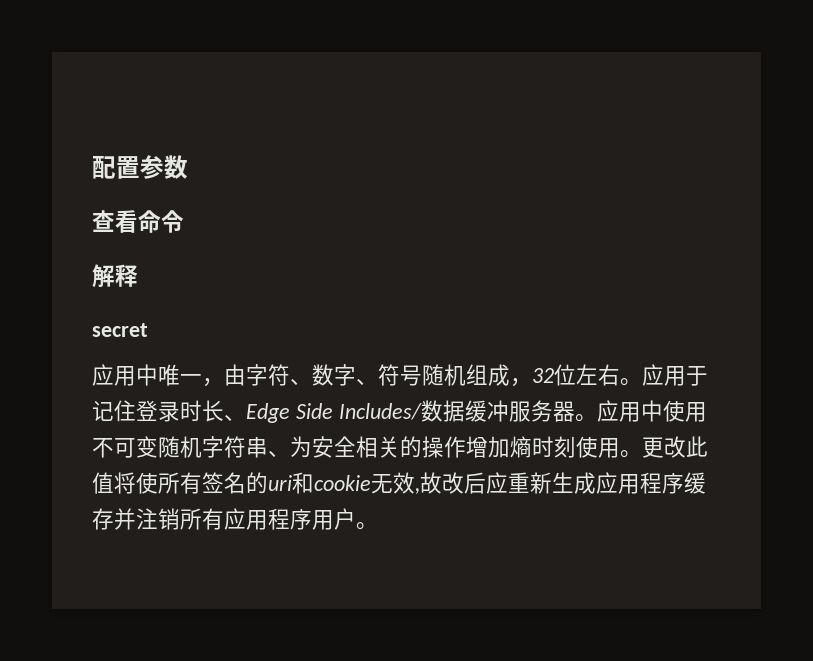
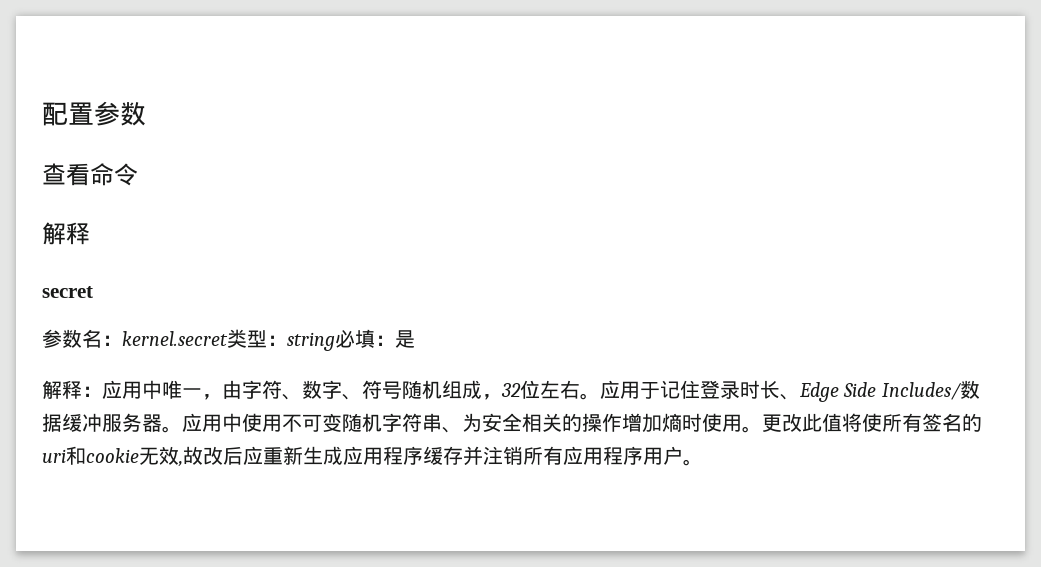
(148, 330) none -> [42,329,415,351] [42,380,102,399] 参数名：kernel.secret类型：string必填：是 // 解释：
[554,436,576,458] 刻 -> (702, 422) none

